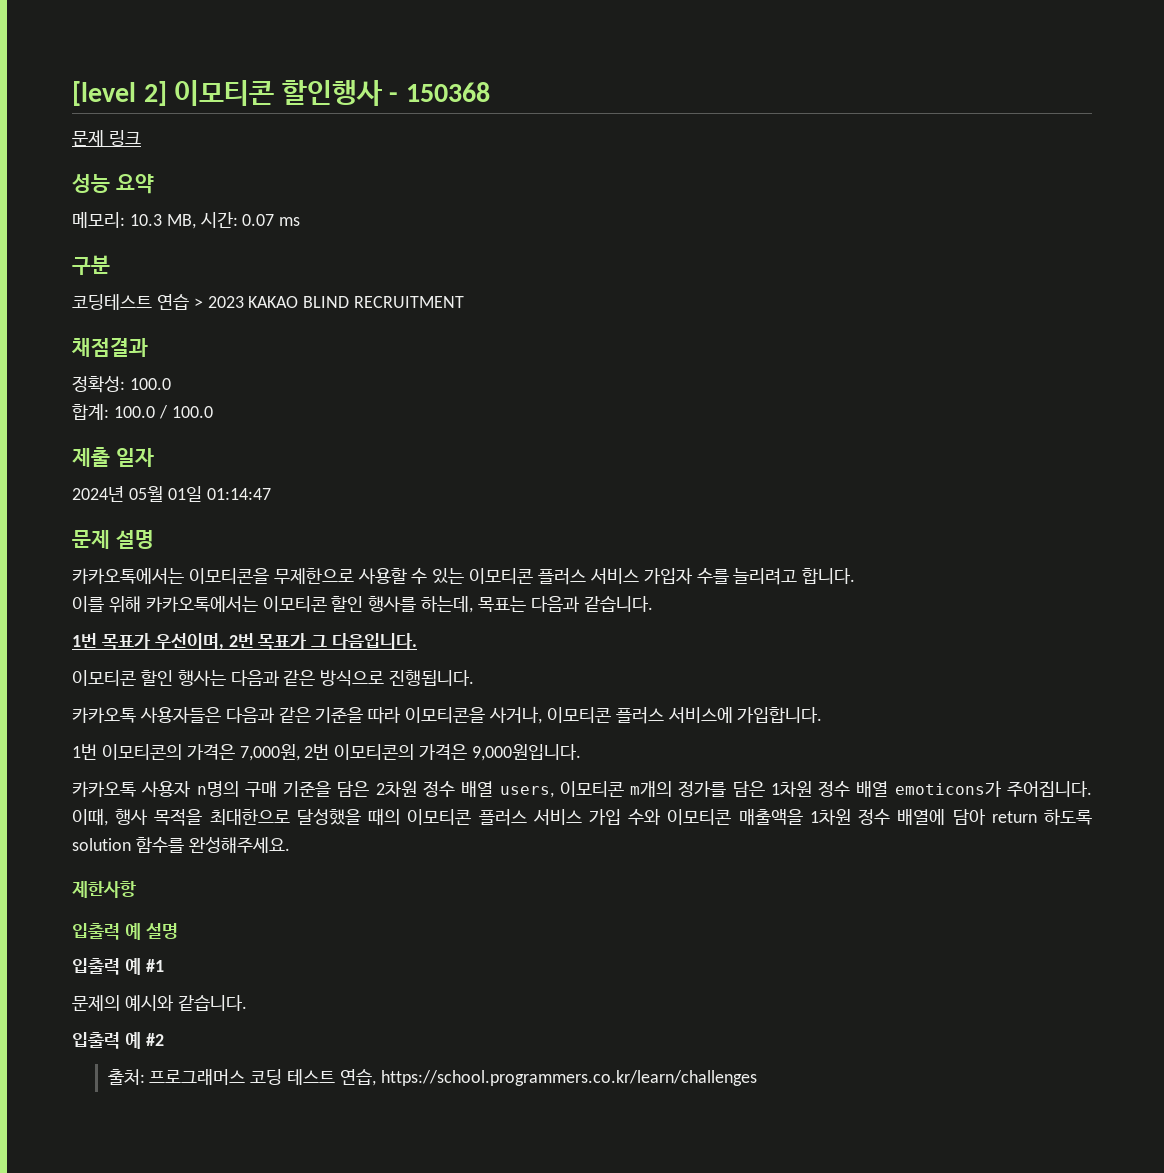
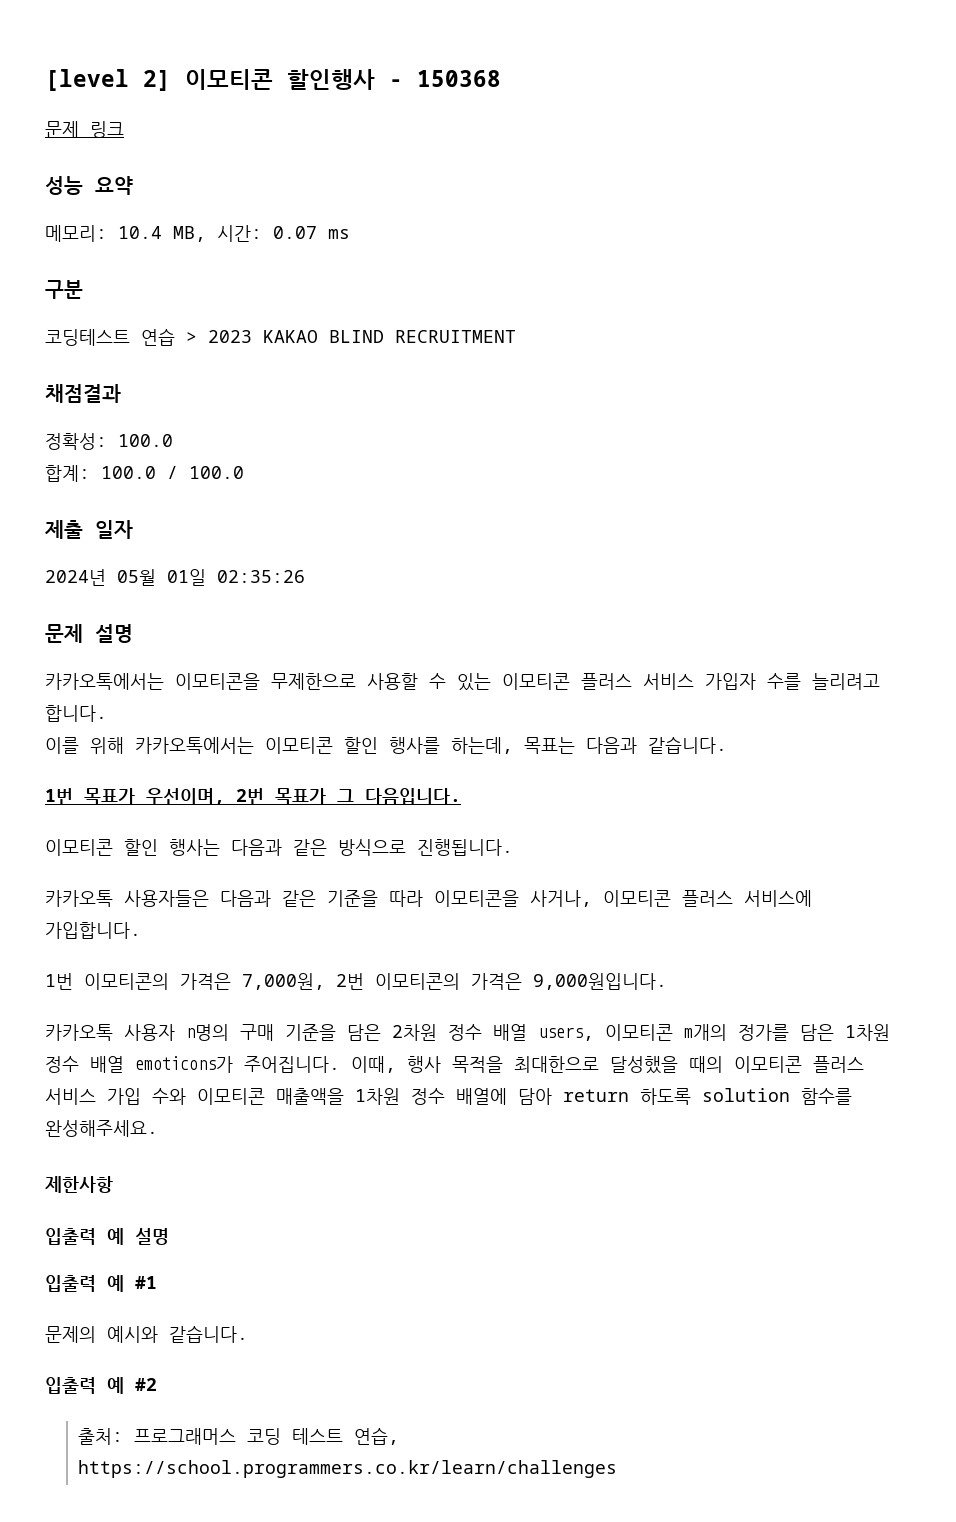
[129,214,162,226] 10.3 -> [118,226,162,239] 10.4
[206,488,271,500] 01:14:47 -> [217,570,305,583] 02:35:26

